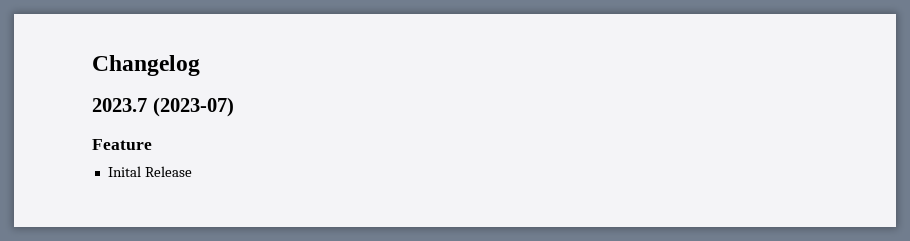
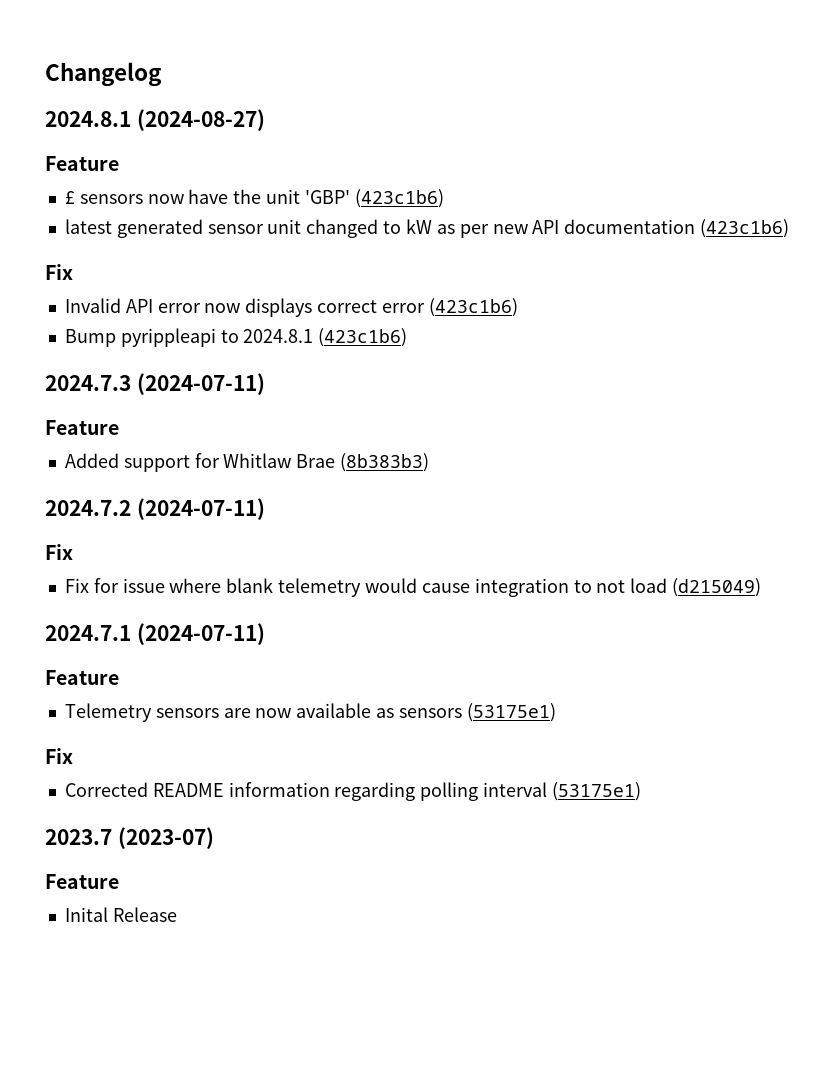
(200, 65) none -> [45,109,265,131] [45,156,119,171] [64,189,444,208] [64,219,790,238] [45,264,73,280] [64,298,518,317] [64,328,408,347] [45,373,265,395] [45,420,119,435] [64,453,430,472] [45,498,265,520] [45,544,73,560] [64,578,762,597] [45,623,265,645] [45,670,119,685] [64,703,556,722] [45,748,73,764] [64,782,641,801] // 2024.8.1 (2024-08-27) // Feature // £ sensors now have the unit 'GBP' (423c1b6) // latest generated sensor unit changed to kW as per new API documentation (423c1b6) // Fix // Invalid API error now displays correct error (423c1b6) // Bump pyrippleapi to 2024.8.1 (423c1b6) // 2024.7.3 (2024-07-11) // Feature // Added support for Whitlaw Brae (8b383b3) // 2024.7.2 (2024-07-11) // Fix // Fix for issue where blank telemetry would cause integration to not load (d215049) // 2024.7.1 (2024-07-11) // Feature // Telemetry sensors are now available as sensors (53175e1) // Fix // Corrected README information regarding polling interval (53175e1)

